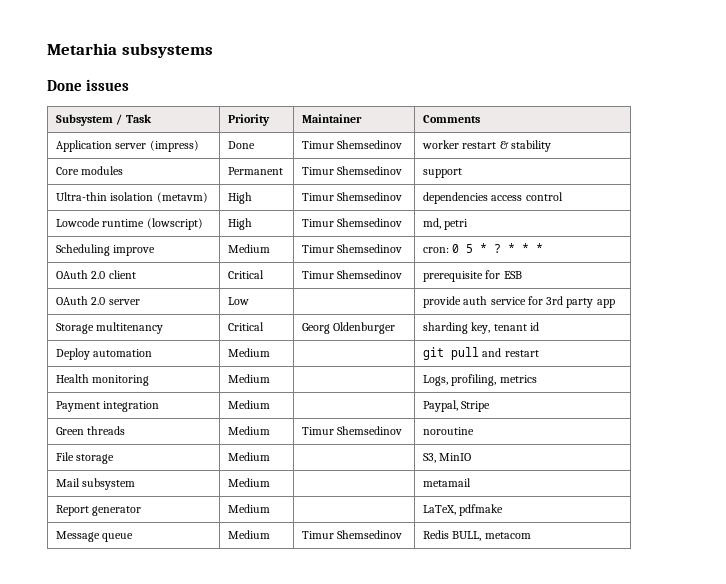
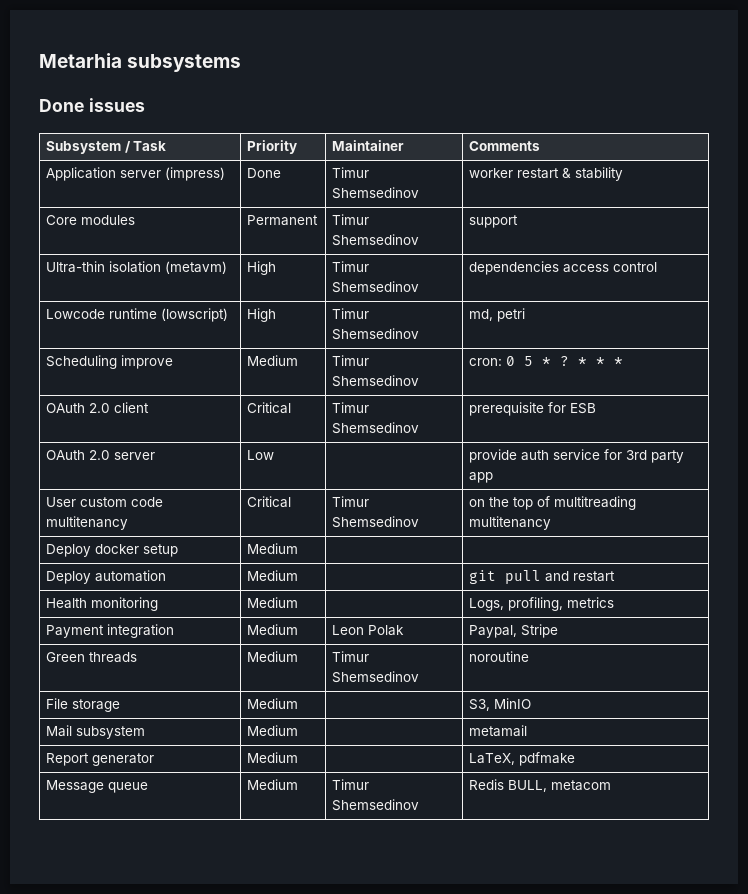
[56,323,95,334] Storage -> [46,497,164,507] User custom code
[302,322,396,334] [423,322,539,334] Georg Oldenburger | sharding key, tenant id -> [332,496,370,507] [332,516,420,528] [469,496,637,510] [469,516,552,530] [46,544,179,557] [247,543,299,554] Timur Shemsedinov | on the top of multitreading multitenancy // Deploy docker setup | Medium | |
(271, 404) none -> [332,625,405,636] Leon Polak

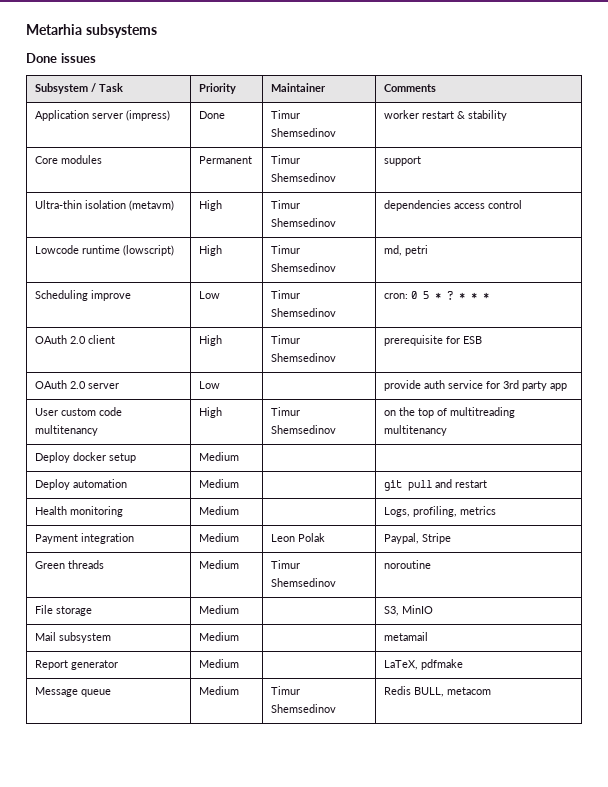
[247,355,299,366] Medium -> [198,291,220,299] Low
[247,402,292,414] Critical -> [198,335,222,346] High
[247,496,292,508] Critical -> [198,407,222,418] High

